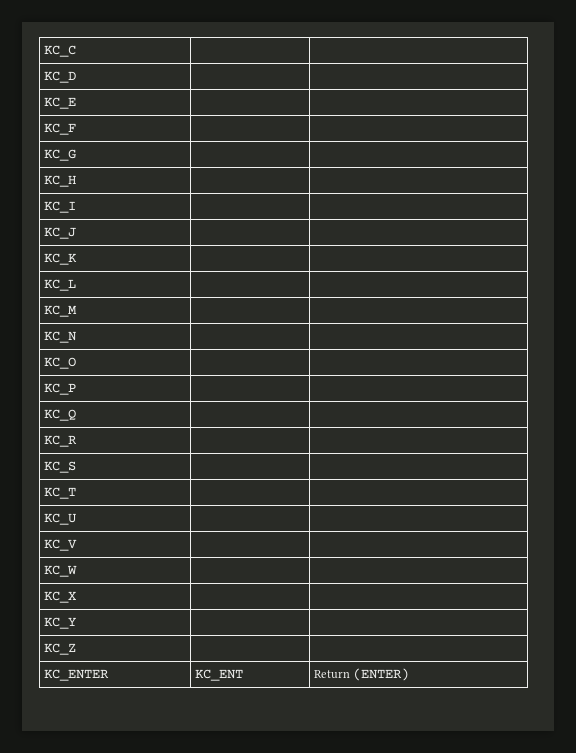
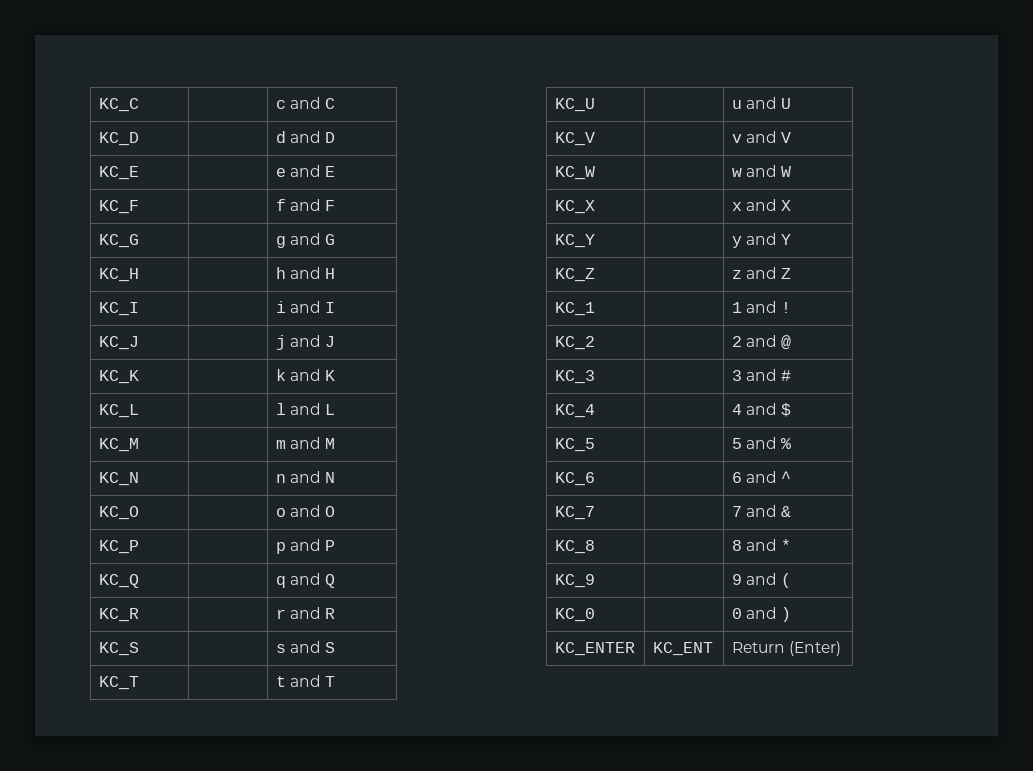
[44,71,77,83] [44,97,77,109] [44,123,77,135] [44,149,77,161] [44,175,77,187] [44,201,77,213] [44,227,77,239] [44,253,78,265] [44,279,77,291] [44,305,78,317] [44,331,77,343] [44,357,77,369] [44,383,77,395] [44,409,77,421] [44,435,78,447] [44,461,77,473] [44,487,77,499] [44,513,77,525] [44,539,78,551] [44,565,78,577] [44,591,78,603] [44,617,77,629] [44,643,77,655] // KC_D | | // KC_E | | // KC_F | | // KC_G | | // KC_H | | // KC_I | | // KC_J | | // KC_K | | // KC_L | | // KC_M | | // KC_N | | // KC_O | | // KC_P | | // KC_Q | | // KC_R | | // KC_S | | // KC_T | | // KC_U | | // KC_V | | // KC_W | | // KC_X | | // KC_Y | | // KC_Z | | -> [275,97,336,109] [98,132,139,146] [275,131,336,143] [98,166,139,180] [275,165,336,177] [98,200,139,214] [275,199,336,211] [98,234,139,248] [275,233,336,248] [98,268,139,282] [275,267,336,279] [98,302,139,316] [275,301,336,313] [98,336,139,350] [275,335,336,350] [98,370,139,384] [275,369,336,381] [98,404,139,418] [275,403,336,415] [98,438,139,452] [275,437,336,449] [98,472,139,486] [275,471,336,483] [98,506,139,520] [275,505,336,517] [98,540,139,554] [275,539,336,554] [98,574,139,588] [275,573,336,588] [98,608,139,622] [275,607,336,619] [98,642,139,656] [275,641,336,653] [98,676,139,690] [275,675,336,687] [554,98,595,112] [731,97,792,109] [554,132,595,146] [731,131,792,143] [554,166,595,180] [731,165,792,177] [554,200,595,214] [731,199,792,211] [554,234,595,248] [731,233,792,248] [554,268,595,282] [731,267,792,279] [554,302,595,316] [731,301,792,313] [554,336,595,350] [731,335,792,350] [554,370,595,384] [731,369,792,381] [554,404,595,418] [731,403,792,417] [554,438,595,452] [731,437,792,449] [554,472,595,486] [731,471,792,483] [554,506,595,520] [731,505,792,517] [554,540,595,554] [731,539,792,551] [554,574,595,588] [731,573,792,588] [554,608,595,622] [731,607,792,622] c and C // KC_D | | d and D // KC_E | | e and E // KC_F | | f and F // KC_G | | g and G // KC_H | | h and H // KC_I | | i and I // KC_J | | j and J // KC_K | | k and K // KC_L | | l and L // KC_M | | m and M // KC_N | | n and N // KC_O | | o and O // KC_P | | p and P // KC_Q | | q and Q // KC_R | | r and R // KC_S | | s and S // KC_T | | t and T // KC_U | | u and U // KC_V | | v and V // KC_W | | w and W // KC_X | | x and X // KC_Y | | y and Y // KC_Z | | z and Z // KC_1 | | 1 and ! // KC_2 | | 2 and @ // KC_3 | | 3 and # // KC_4 | | 4 and $ // KC_5 | | 5 and % // KC_6 | | 6 and ^ // KC_7 | | 7 and & // KC_8 | | 8 and * // KC_9 | | 9 and ( // KC_0 | | 0 and )
[353,668,410,681] (ENTER) -> [789,641,842,656] (Enter)

